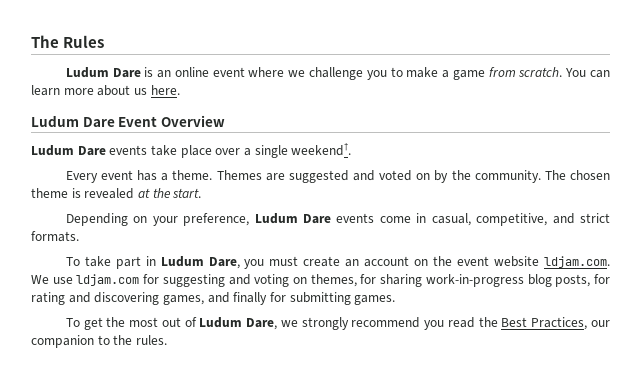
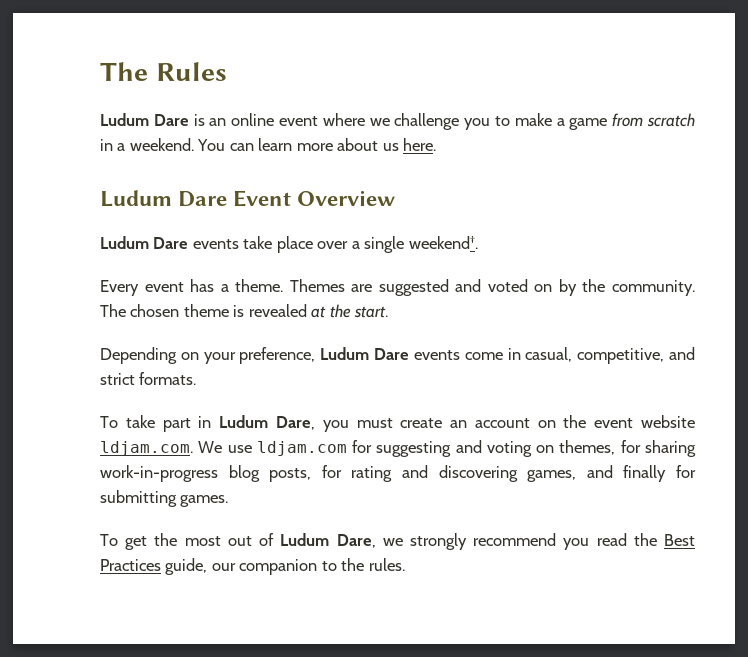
[518,67,563,77] scratch. -> [647,113,696,127] [100,138,194,151] scratch in a weekend.
[531,317,588,330] Practices, -> [100,558,208,575] Practices guide,

